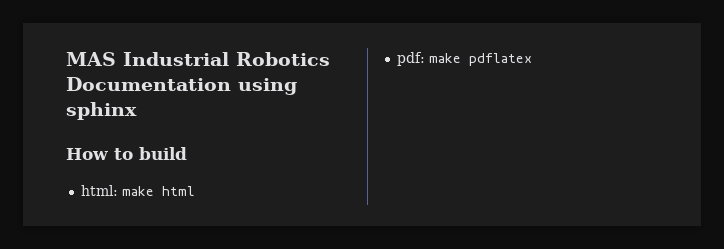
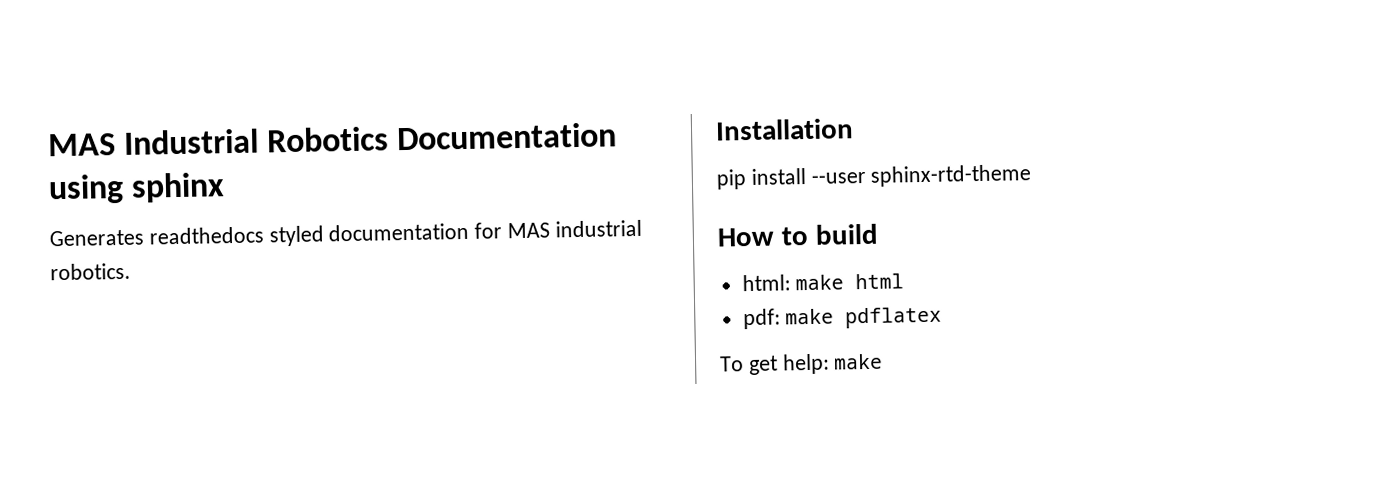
(137, 111) none -> [49,219,642,247] [50,262,131,281] [715,118,854,141] [716,164,1033,190] // Generates readthedocs styled documentation for MAS industrial robotics. // Installation // pip install --user sphinx-rtd-theme
(532, 59) none -> [719,353,884,376] // To get help: make

